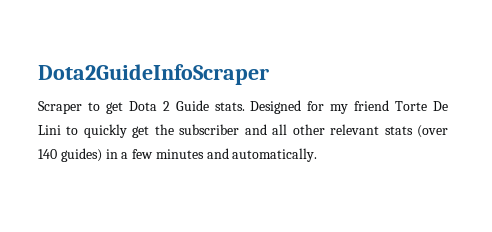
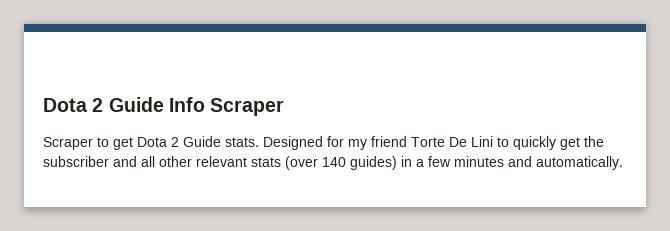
[38,64,269,85] Dota2GuideInfoScraper -> [43,97,285,116] Dota 2 Guide Info Scraper

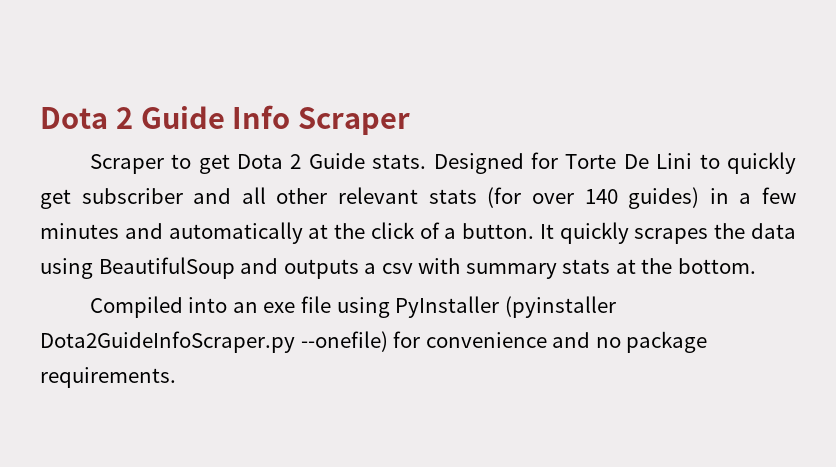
[348,136,407,150] my friend -> (559, 160) none
[584,136,604,147] the -> (71, 199) none
[285,156,318,170] (over -> [487,187,574,208] (for over
[536,156,623,170] automatically. -> [168,222,797,244] [40,257,756,279] [89,296,616,318] [40,331,708,353] [40,367,176,388] automatically at the click of a button. It quickly scrapes the data using BeautifulSoup and outputs a csv with summary stats at the bottom. // Compiled into an exe file using PyInstaller (pyinstaller Dota2GuideInfoScraper.py --onefile) for convenience and no package requirements.

